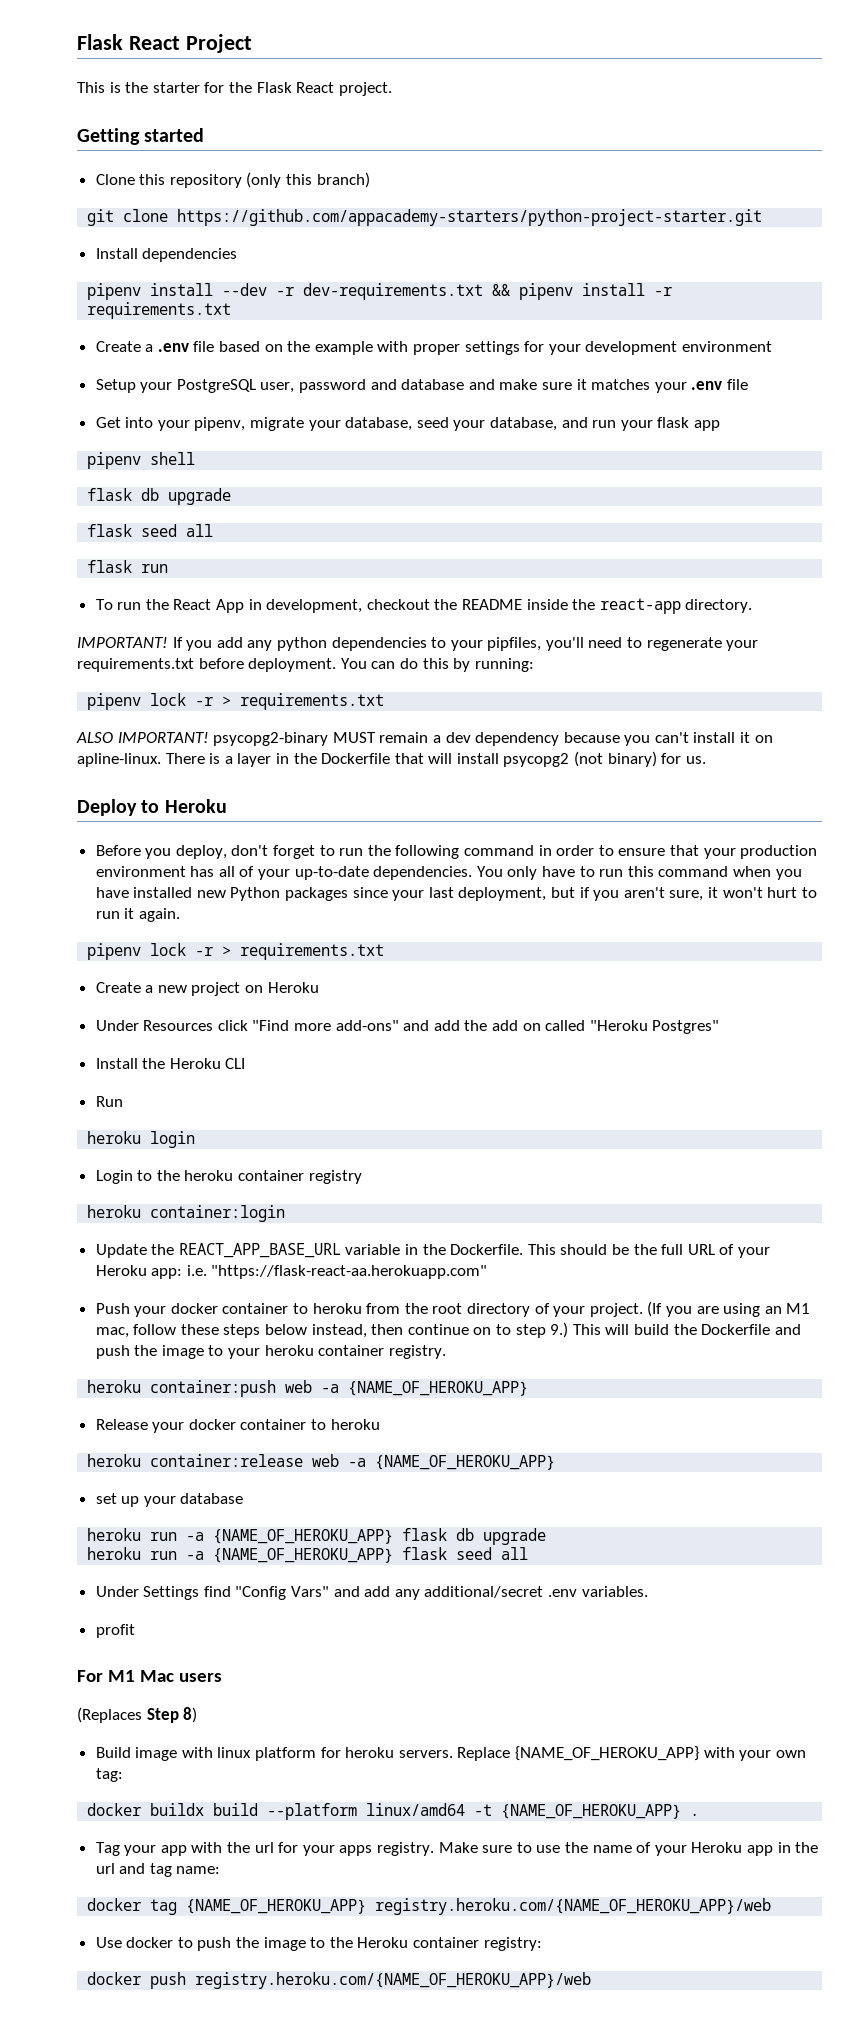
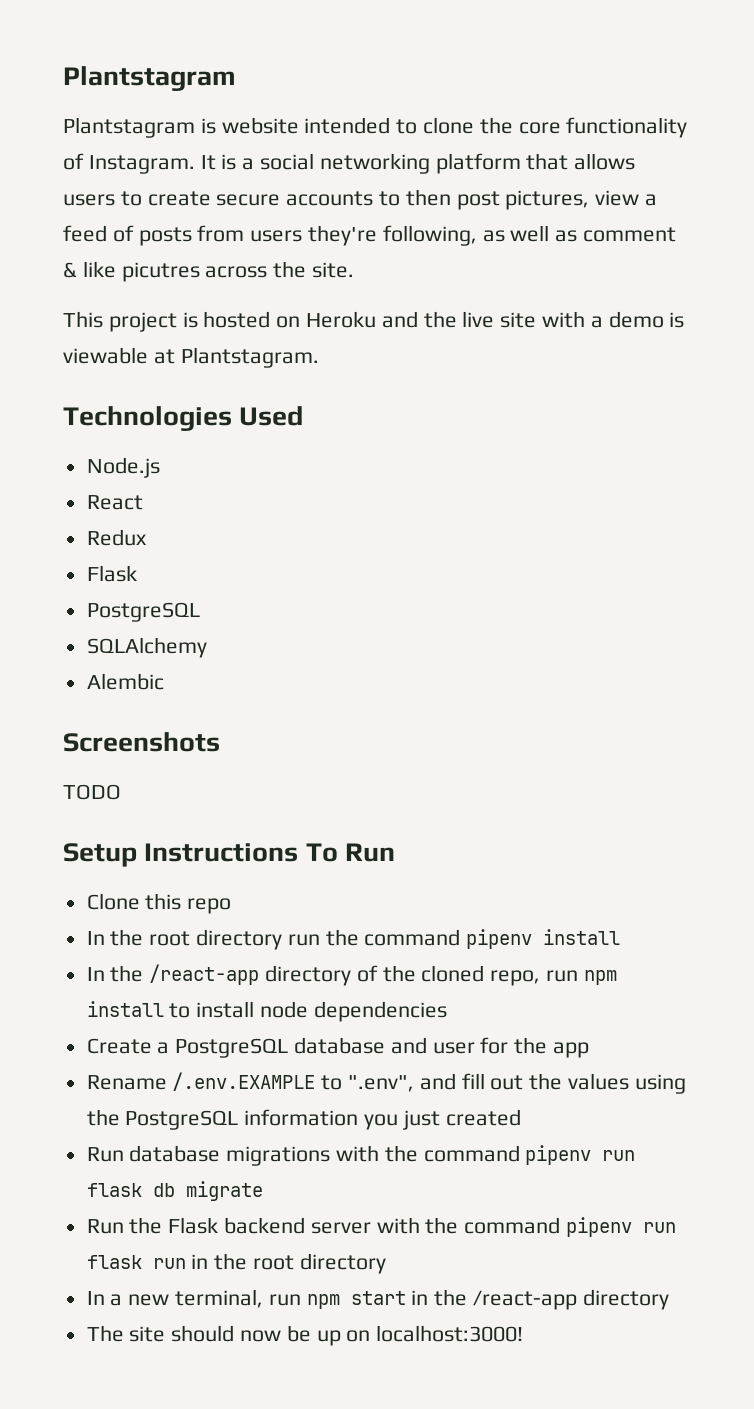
[77,34,252,53] [77,82,392,96] [77,128,205,145] [95,172,370,188] [87,209,763,226] [95,248,238,262] [87,283,673,300] [87,302,232,319] [95,341,772,355] [95,379,748,393] [95,417,720,431] [87,452,196,469] [87,488,232,505] [87,524,214,537] [87,560,169,573] [95,598,753,614] [77,637,759,651] [77,658,534,672] [87,693,385,710] [76,732,773,746] [77,751,706,767] [77,799,227,816] [95,845,818,859] [95,866,802,880] [95,887,817,901] [95,908,180,922] [87,943,385,960] [95,982,319,996] [95,1020,720,1034] [95,1058,246,1069] [95,1096,123,1107] [87,1131,196,1148] [95,1170,362,1184] [87,1205,286,1222] [95,1243,770,1258] [95,1265,488,1279] [95,1301,811,1317] [95,1322,801,1338] [95,1345,446,1359] [87,1380,529,1397] [95,1419,380,1433] [87,1454,556,1470] [95,1493,244,1507] [87,1528,547,1545] [87,1547,529,1563] [95,1586,648,1600] [95,1624,135,1638] [77,1670,222,1682] [77,1707,198,1723] [95,1746,806,1761] [95,1768,123,1782] [87,1803,700,1820] [95,1842,819,1856] [95,1863,221,1877] [87,1898,772,1915] [95,1937,542,1951] [87,1972,592,1989] Flask React Project // This is the starter for the Flask React project. // Getting started // Clone this repository (only this branch) // git clone https://github.com/appacademy-starters/python-project-starter.git // Install dependencies // pipenv install --dev -r dev-requirements.txt && pipenv install -r requirements.txt // Create a .env file based on the example with proper settings for your development environment // Setup your PostgreSQL user, password and database and make sure it matches your .env file // Get into your pipenv, migrate your database, seed your database, and run your flask app // pipenv shell // flask db upgrade // flask seed all // flask run // To run the React App in development, checkout the README inside the react-app directory. // IMPORTANT! If you add any python dependencies to your pipfiles, you'll need to regenerate your requirements.txt before deployment. You can do this by running: // pipenv lock -r > requirements.txt // ALSO IMPORTANT! psycopg2-binary MUST remain a dev dependency because you can't install it on apline-linux. There is a layer in the Dockerfile that will install psycopg2 (not binary) for us. // Deploy to Heroku // Before you deploy, don't forget to run the following command in order to ensure that your production environment has all of your up-to-date dependencies. You only have to run this command when you have installed new Python packages since your last deployment, but if you aren't sure, it won't hurt to run it again. // pipenv lock -r > requirements.txt // Create a new project on Heroku // Under Resources click "Find more add-ons" and add the add on called "Heroku Postgres" // Install the Heroku CLI // Run // heroku login // Login to the heroku container registry // heroku container:login // Update the REACT_APP_BASE_URL variable in the Dockerfile. This should be the full URL of your Heroku app: i.e. "https://flask-react-aa.herokuapp.com" // Push your docker container to heroku from the root directory of your project. (If you are using an M1 mac, follow these steps below instead, then continue on to step 9.) This will build the Dockerfile and push the image to your heroku container registry. // heroku container:push web -a {NAME_OF_HEROKU_APP} // Release your docker container to heroku // heroku container:release web -a {NAME_OF_HEROKU_APP} // set up your database // heroku run -a {NAME_OF_HEROKU_APP} flask db upgrade // heroku run -a {NAME_OF_HEROKU_APP} flask seed all // Under Settings find "Config Vars" and add any additional/secret .env variables. // profit // For M1 Mac users // (Replaces Step 8) // Build image with linux platform for heroku servers. Replace {NAME_OF_HEROKU_APP} with your own tag: // docker buildx build --platform linux/amd64 -t {NAME_OF_HEROKU_APP} . // Tag your app with the url for your apps registry. Make sure to use the name of your Heroku app in the url and tag name: // docker tag {NAME_OF_HEROKU_APP} registry.heroku.com/{NAME_OF_HEROKU_APP}/web // Use docker to push the image to the Heroku container registry: // docker push registry.heroku.com/{NAME_OF_HEROKU_APP}/web -> [63,66,236,91] [63,117,688,138] [63,153,636,174] [63,189,658,210] [63,225,677,246] [63,261,355,282] [63,311,685,332] [63,347,319,368] [63,406,304,431] [86,457,160,478] [86,495,143,510] [86,529,147,546] [86,565,137,582] [86,602,200,622] [86,637,207,658] [86,673,164,690] [63,732,220,752] [63,784,121,800] [63,843,395,867] [86,893,232,914] [86,929,621,950] [86,964,617,986] [86,1001,447,1022] [86,1037,590,1058] [86,1072,686,1094] [86,1109,521,1130] [86,1145,636,1166] [86,1181,263,1201] [86,1217,677,1237] [86,1253,386,1274] [86,1289,669,1310] [86,1325,524,1346] Plantstagram // Plantstagram is website intended to clone the core functionality of Instagram. It is a social networking platform that allows users to create secure accounts to then post pictures, view a feed of posts from users they're following, as well as comment & like picutres across the site. // This project is hosted on Heroku and the live site with a demo is viewable at Plantstagram. // Technologies Used // Node.js // React // Redux // Flask // PostgreSQL // SQLAlchemy // Alembic // Screenshots // TODO // Setup Instructions To Run // Clone this repo // In the root directory run the command pipenv install // In the /react-app directory of the cloned repo, run npm install to install node dependencies // Create a PostgreSQL database and user for the app // Rename /.env.EXAMPLE to ".env", and fill out the values using the PostgreSQL information you just created // Run database migrations with the command pipenv run flask db migrate // Run the Flask backend server with the command pipenv run flask run in the root directory // In a new terminal, run npm start in the /react-app directory // The site should now be up on localhost:3000!

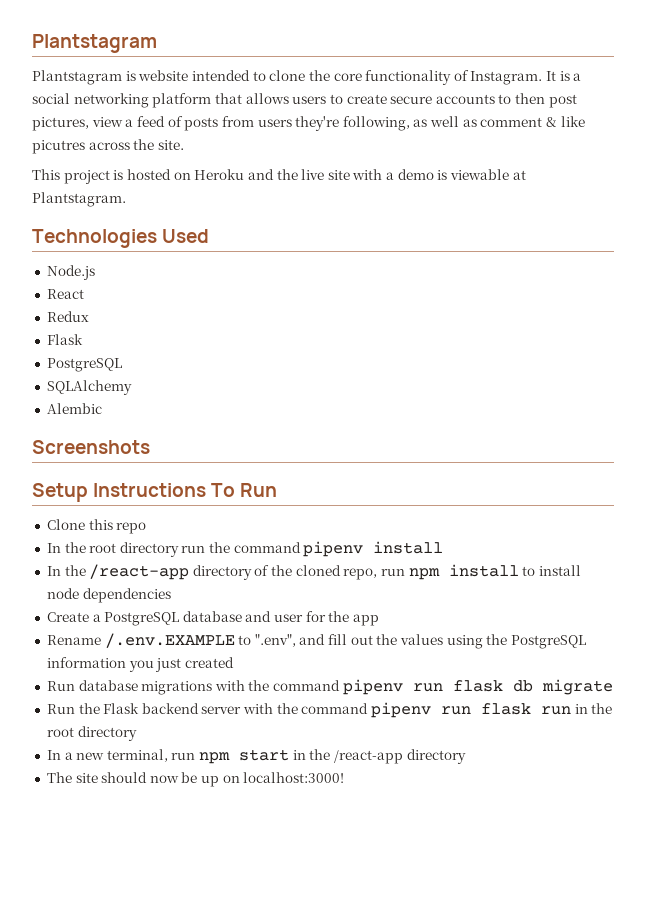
[63,784,121,800] // TODO -> (150, 447) none

